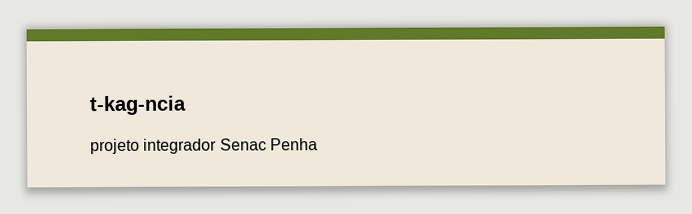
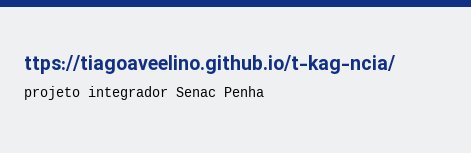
[89,95,187,116] t-kag-ncia -> [24,55,395,74] ttps://tiagoaveelino.github.io/t-kag-ncia/

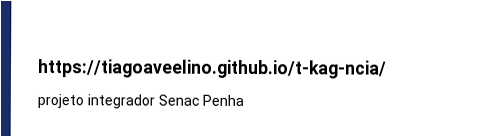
[24,55,395,74] ttps://tiagoaveelino.github.io/t-kag-ncia/ -> [37,58,387,79] https://tiagoaveelino.github.io/t-kag-ncia/

